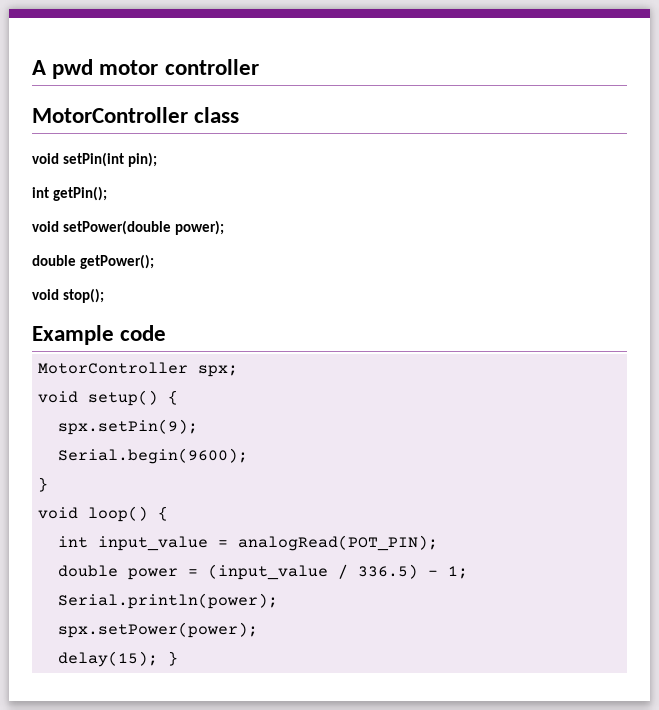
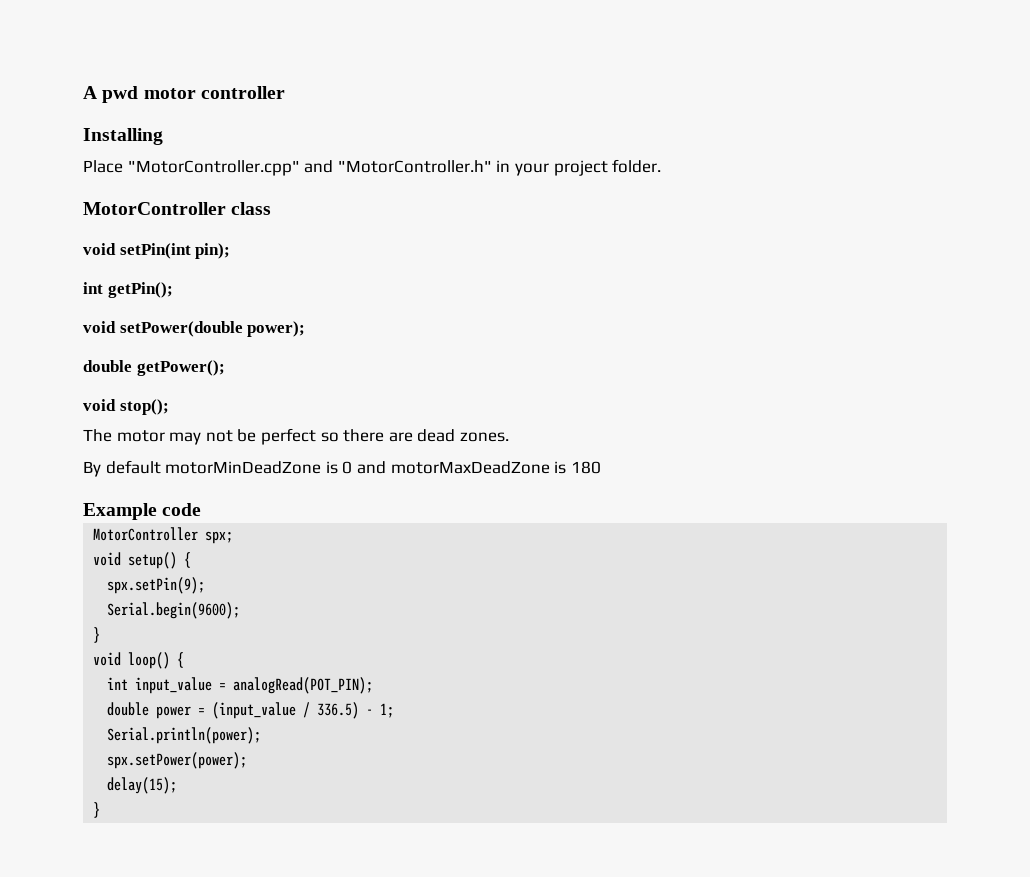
(259, 67) none -> [83,128,163,145] [83,159,662,176] // Installing // Place "MotorController.cpp" and "MotorController.h" in your project folder.
(105, 295) none -> [83,428,509,445] [83,460,601,477] // The motor may not be perfect so there are dead zones. // By default motorMinDeadZone is 0 and motorMaxDeadZone is 180
(159, 659) none -> (178, 785) //

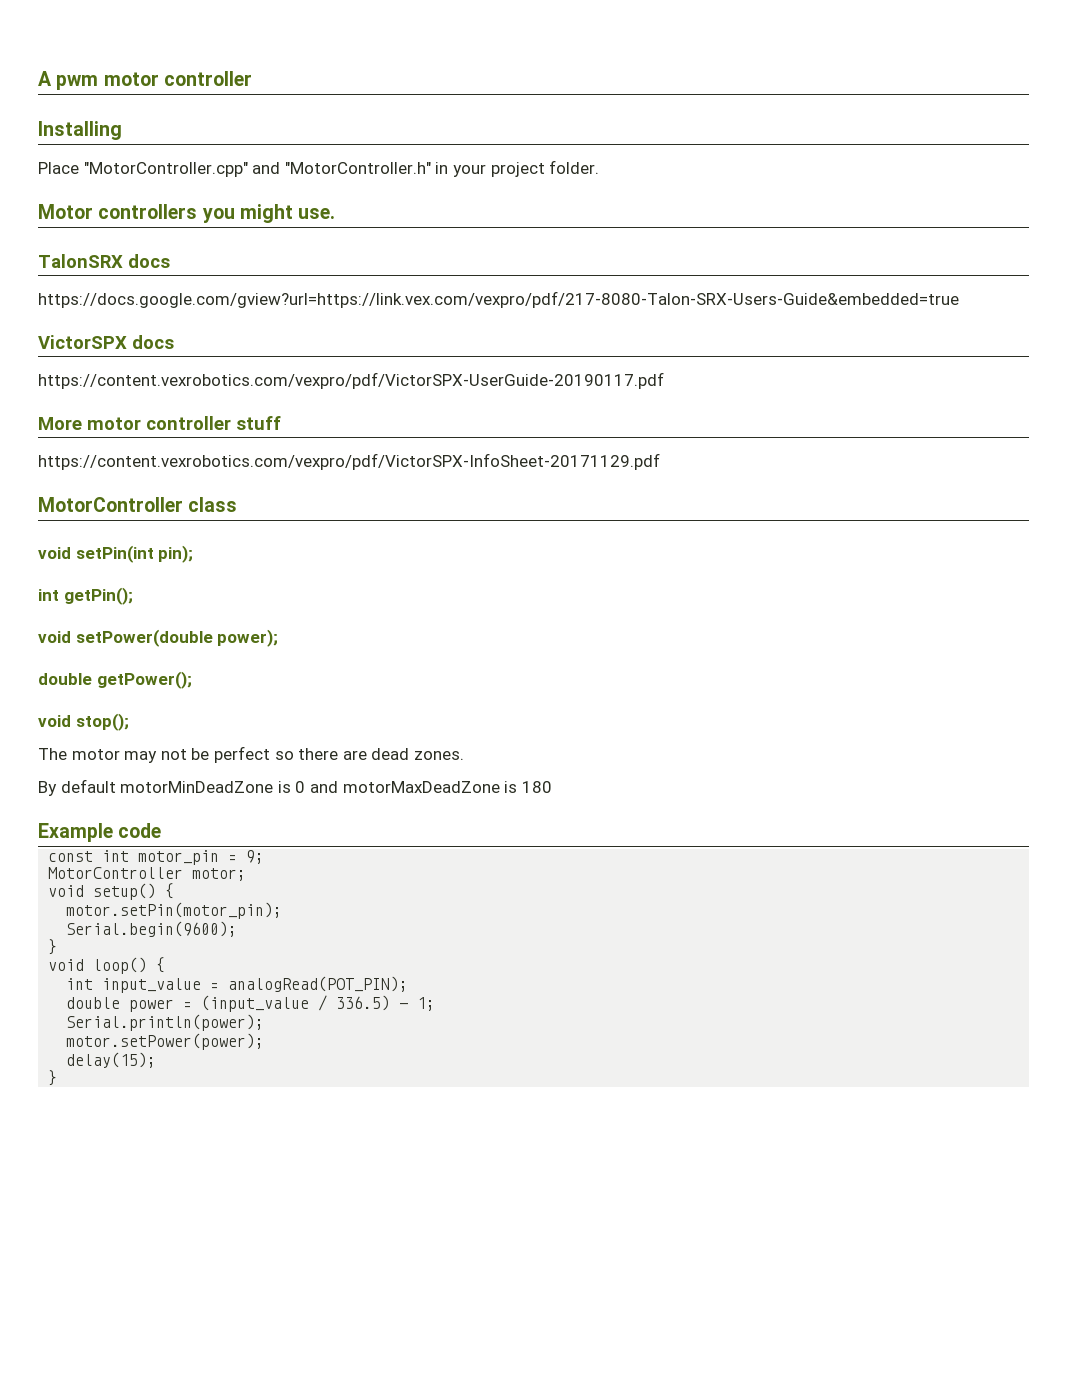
[102,86,139,103] pwd -> [56,75,99,90] pwm
(662, 166) none -> [38,204,336,223] [38,254,170,268] [38,291,959,308] [38,335,174,349] [38,372,664,389] [38,416,281,430] [38,453,660,470] // Motor controllers you might use. // TalonSRX docs // https://docs.google.com/gview?url=https://link.vex.com/vexpro/pdf/217-8080-Talon-SRX-Users-Guide&embedded=true // VictorSPX docs // https://content.vexrobotics.com/vexpro/pdf/VictorSPX-UserGuide-20190117.pdf // More motor controller stuff // https://content.vexrobotics.com/vexpro/pdf/VictorSPX-InfoSheet-20171129.pdf
[93,527,234,544] // MotorController spx; -> [48,850,265,865] [48,867,247,881] // const int motor_pin = 9; // MotorController motor;
[107,577,206,594] spx.setPin(9); -> [66,902,283,919] motor.setPin(motor_pin);
[107,752,248,769] spx.setPower(power); -> [66,1033,265,1050] motor.setPower(power);

